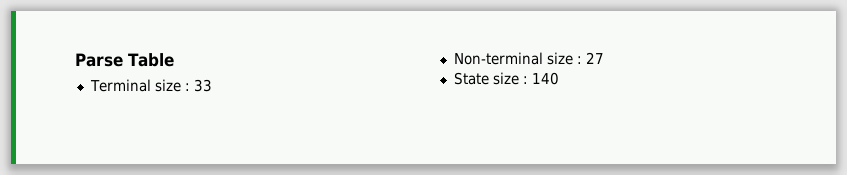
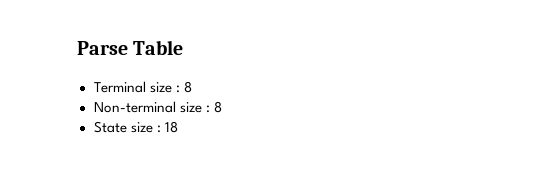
[193,79,212,92] 33 -> [183,81,192,93] 8
[585,52,604,64] 27 -> [213,101,222,113] 8
[531,72,559,85] 140 -> [164,121,178,133] 18

